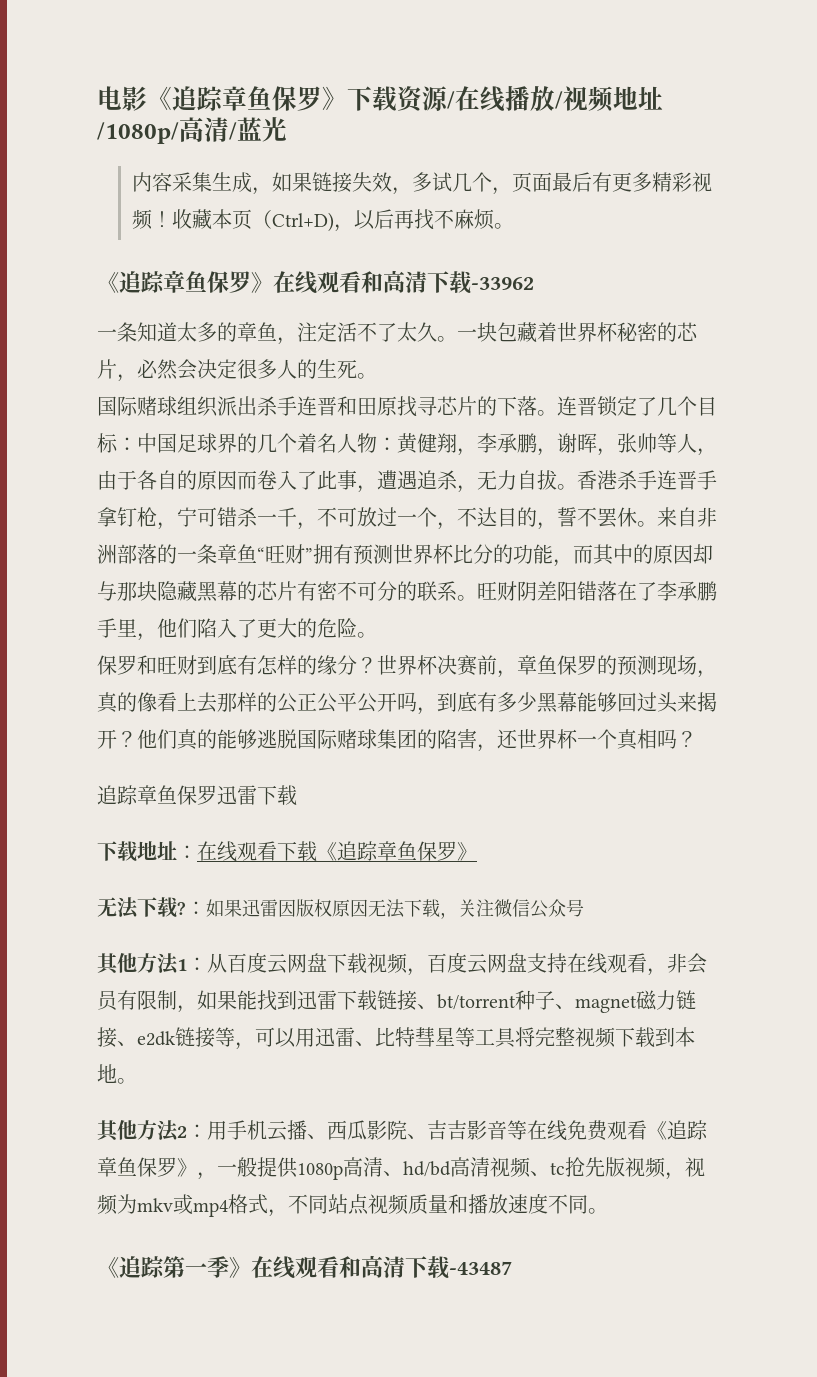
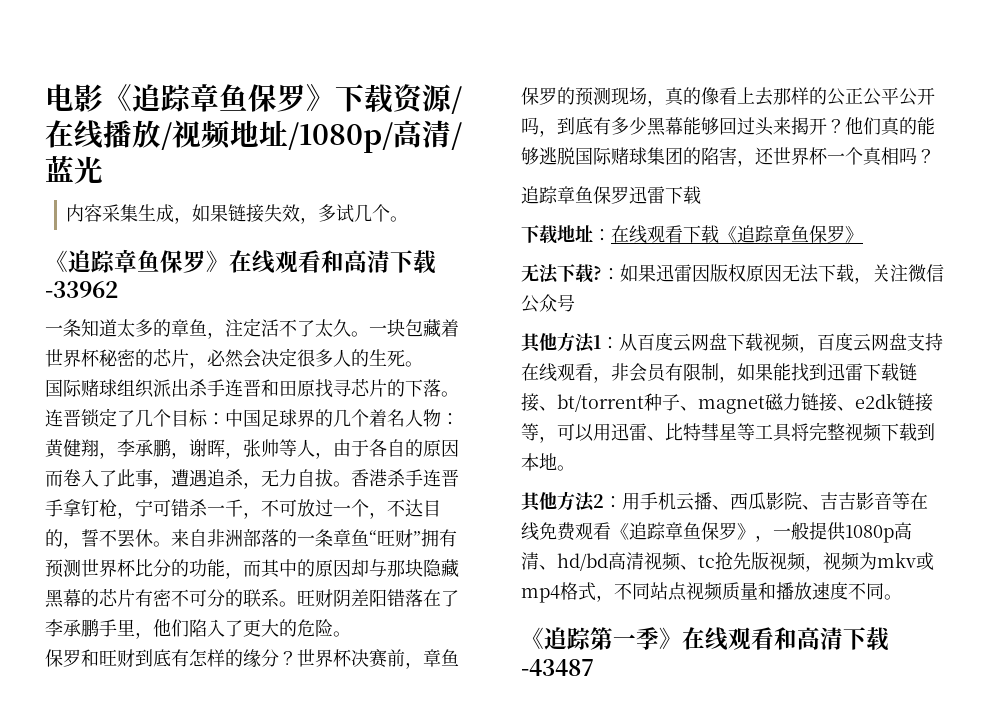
[492,172,713,195] [132,209,495,232] ，页面最后有更多精彩视频！收藏本页（Ctrl+D)，以后再找不麻烦 -> (391, 213) none

